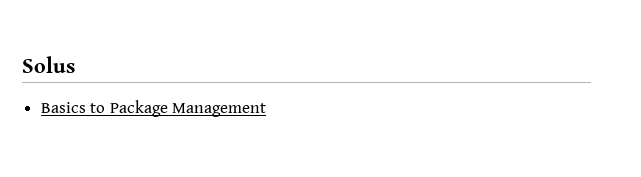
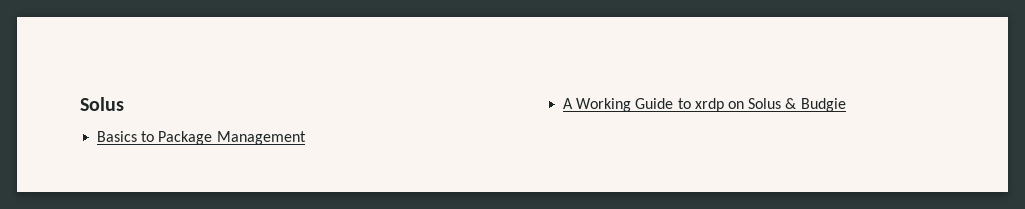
(267, 110) none -> [563,98,846,112] // A Working Guide to xrdp on Solus & Budgie

